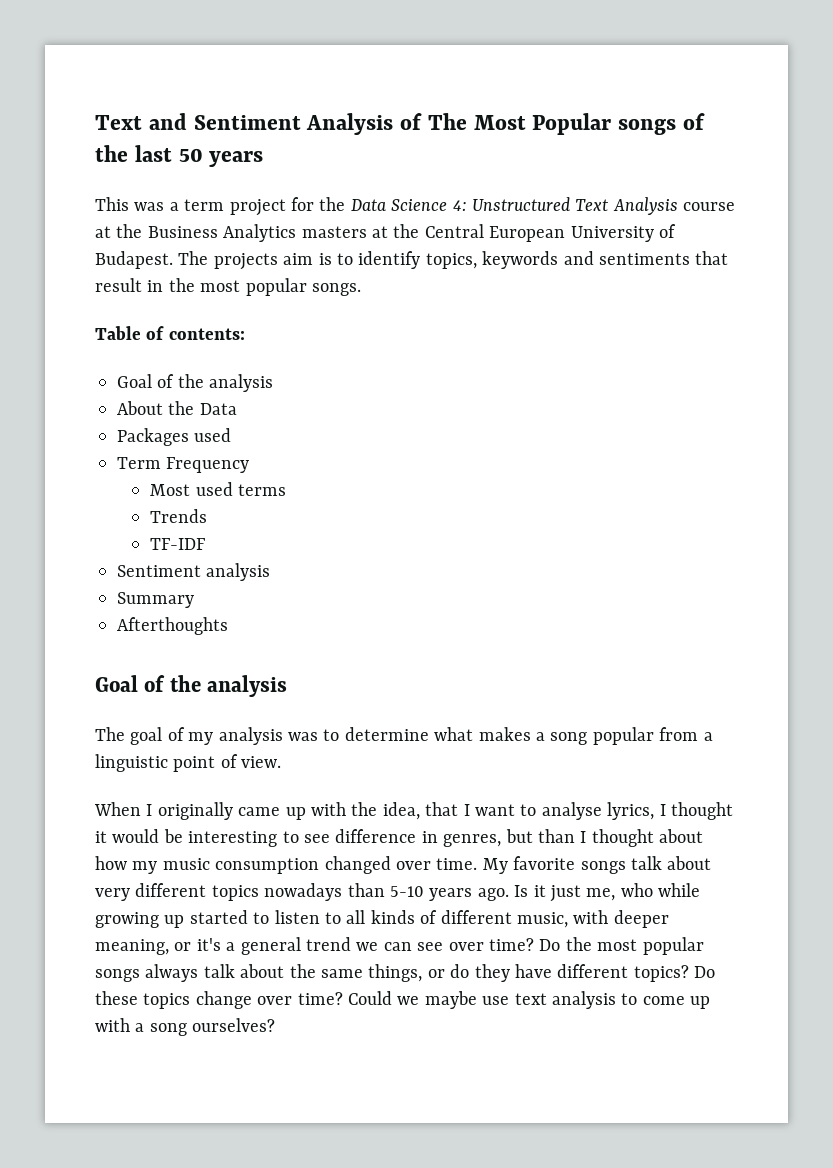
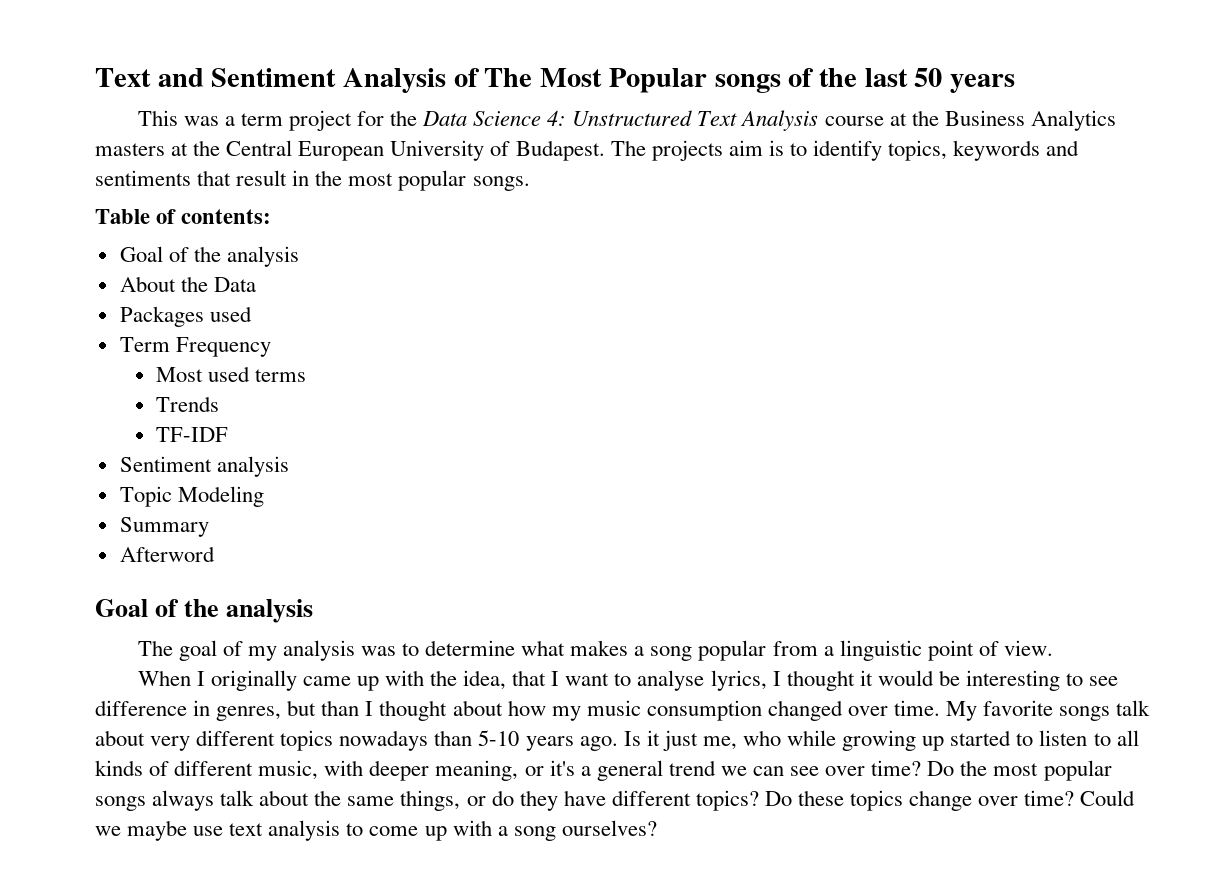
(271, 572) none -> [119,486,264,507] // Topic Modeling
[117,617,228,635] Afterthoughts -> [119,546,215,562] Afterword

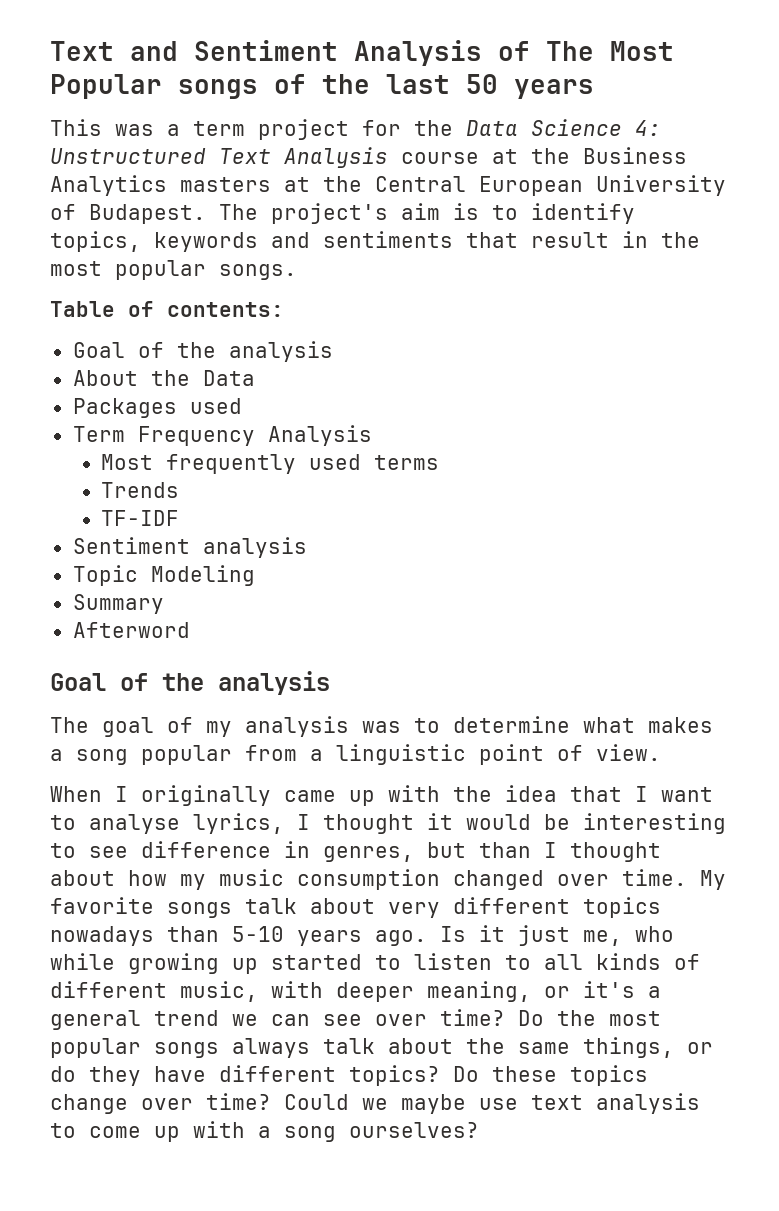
[651,140,723,161] projects -> [271,203,388,224] project's
[155,367,203,382] // Most -> [267,425,372,446] [101,454,297,474] Analysis // Most frequently
[463,670,507,690] idea, -> [505,785,557,802] idea

